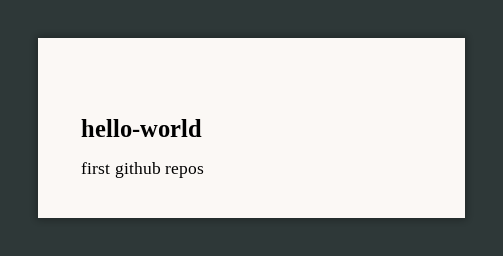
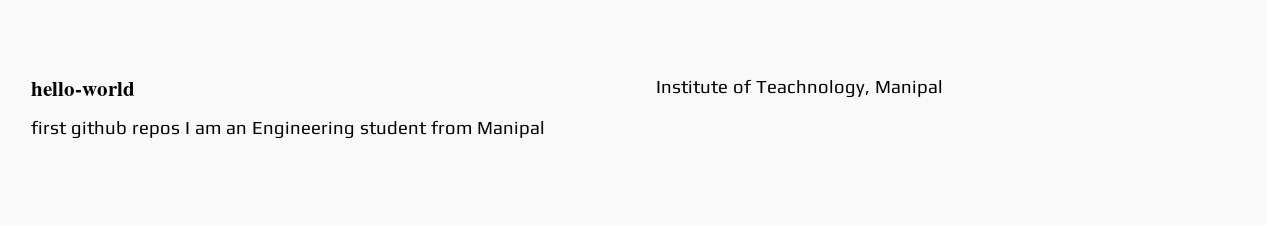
(205, 172) none -> [184,120,545,139] [656,79,943,98] I am an Engineering student from Manipal Institute of Teachnology, Manipal

